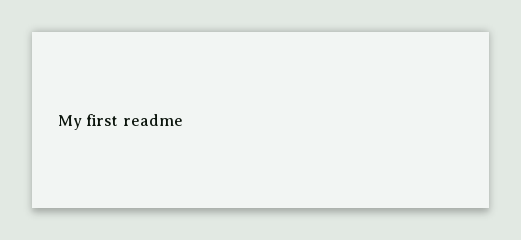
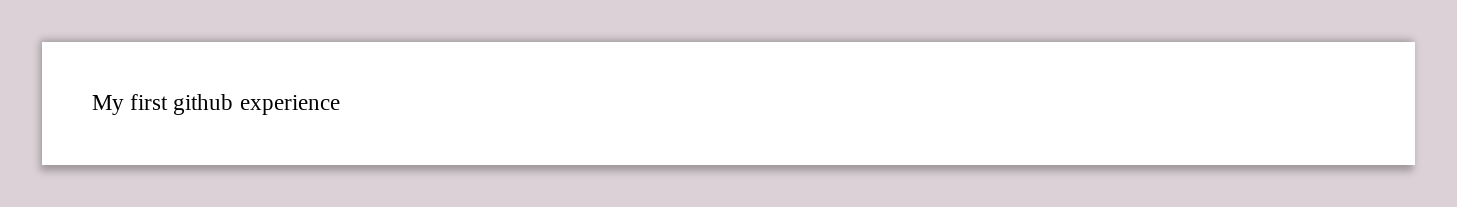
[122,114,183,126] readme -> [173,94,340,115] github experience

